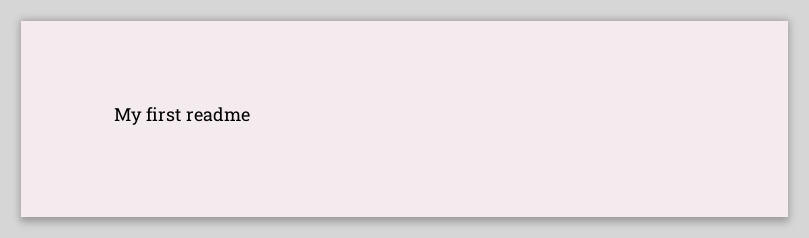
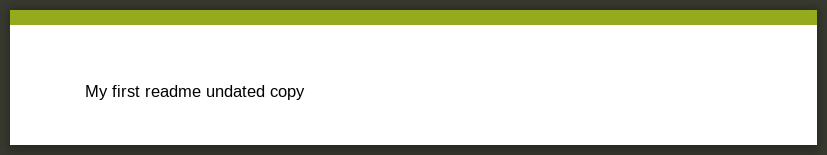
(250, 114) none -> [206,85,305,100] undated copy

